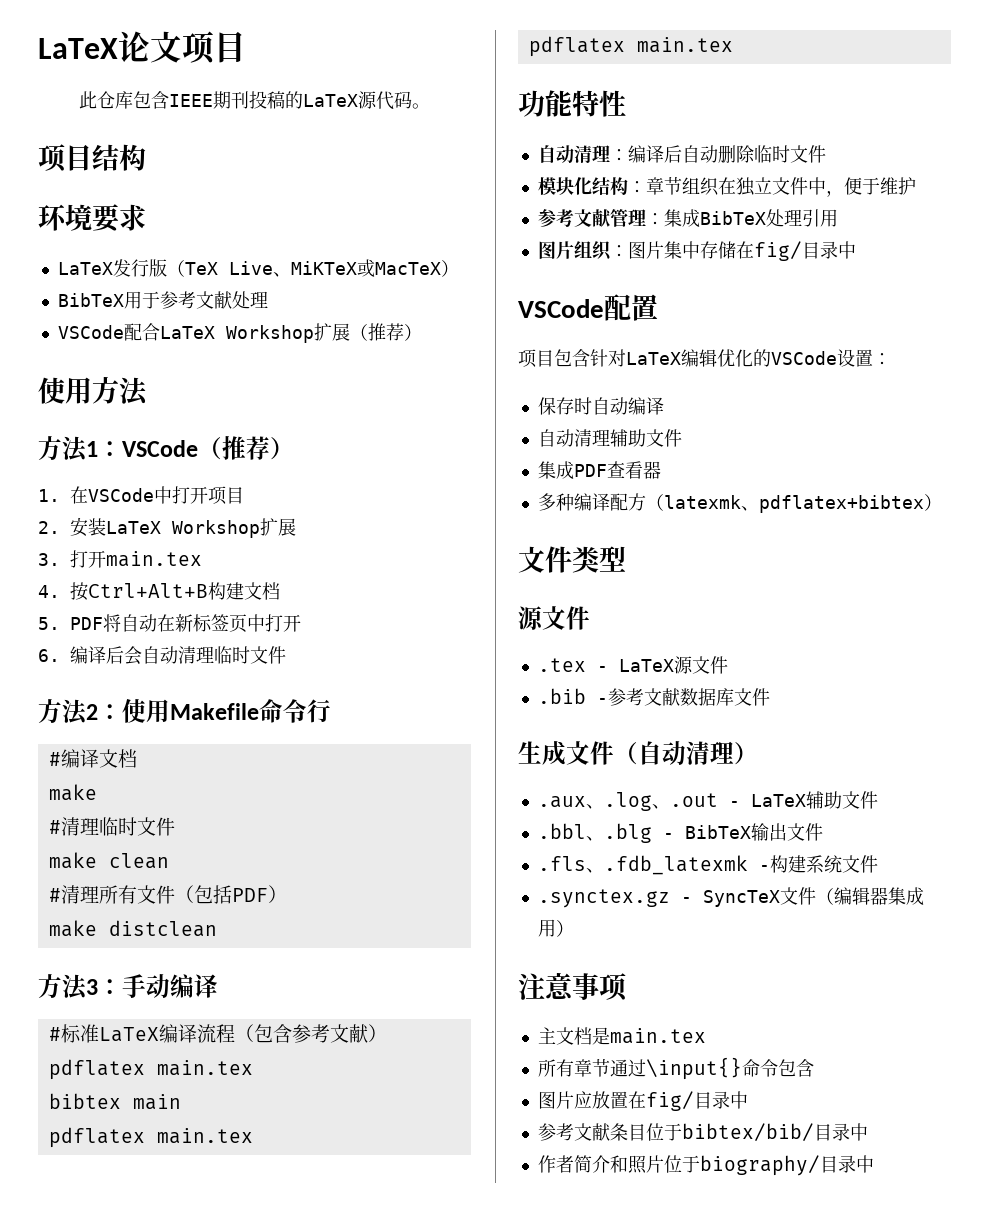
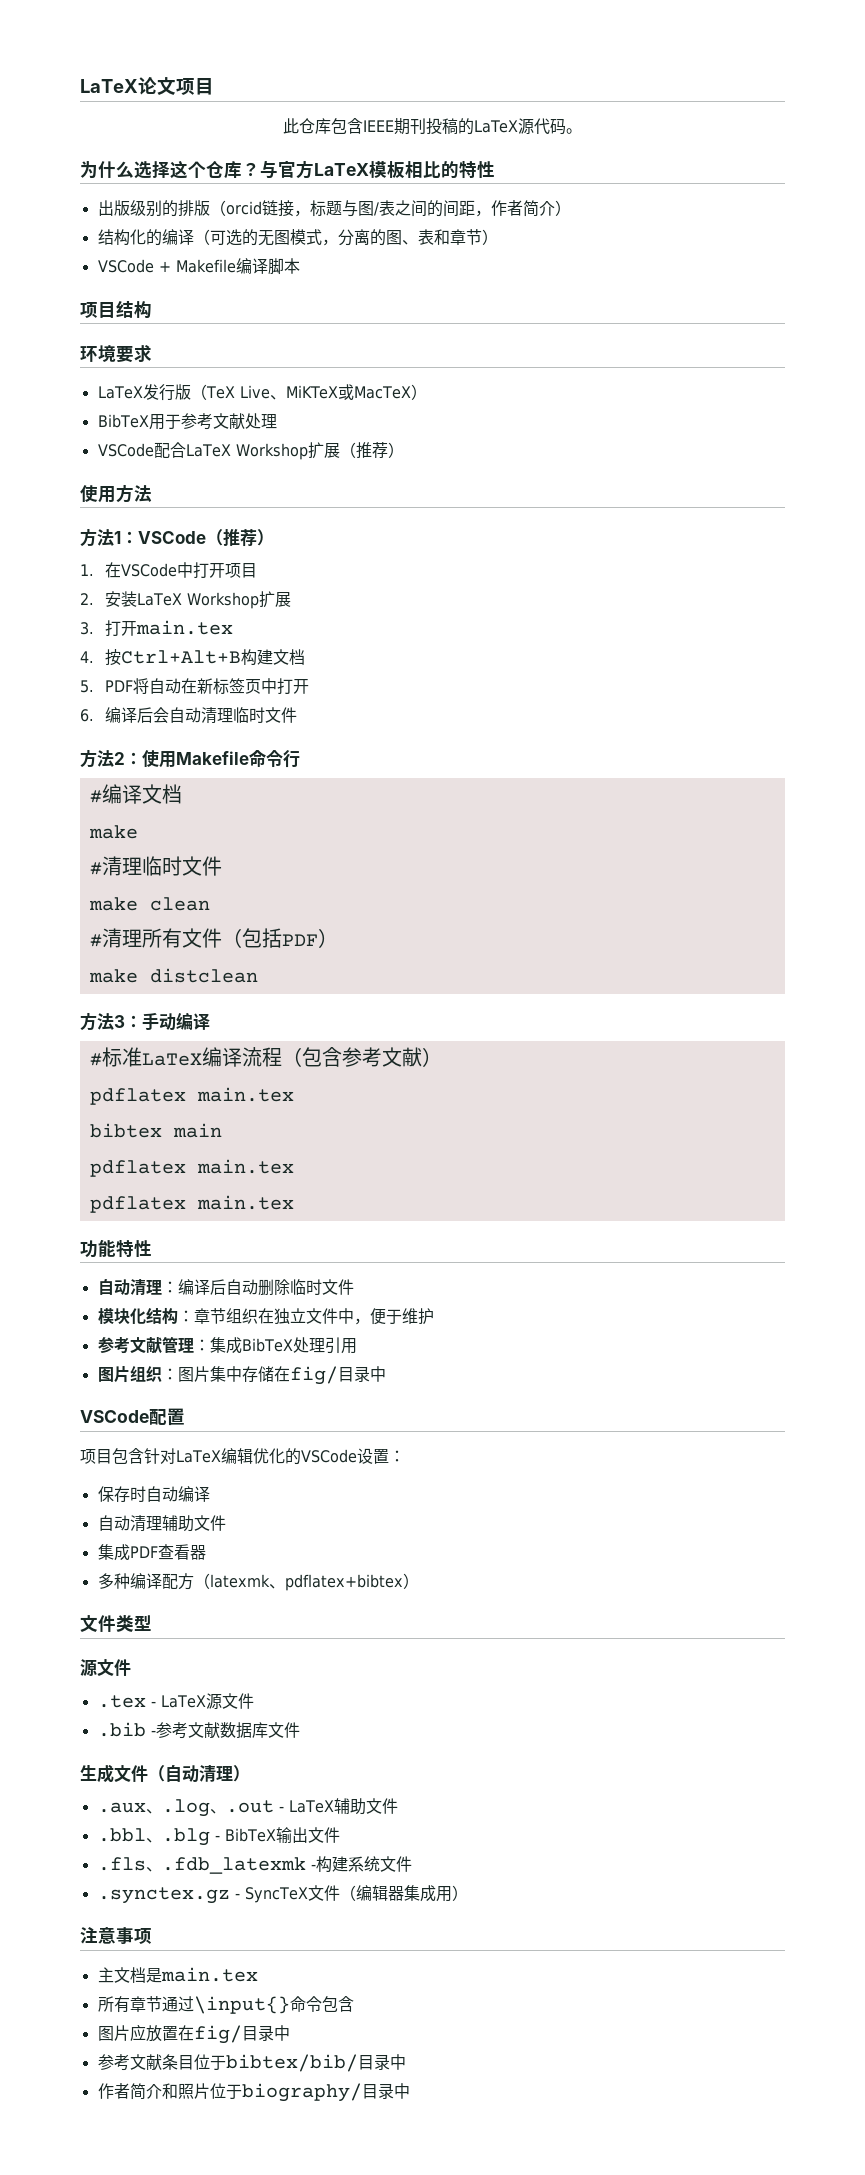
(430, 106) none -> [80,160,495,179] [97,200,571,217] [97,229,498,246] [97,258,300,275] // 为什么选择这个仓库？与官方LaTeX模板相比的特性 // 出版级别的排版（orcid链接，标题与图/表之间的间距，作者简介） // 结构化的编译（可选的无图模式，分离的图、表和章节） // VSCode + Makefile编译脚本

